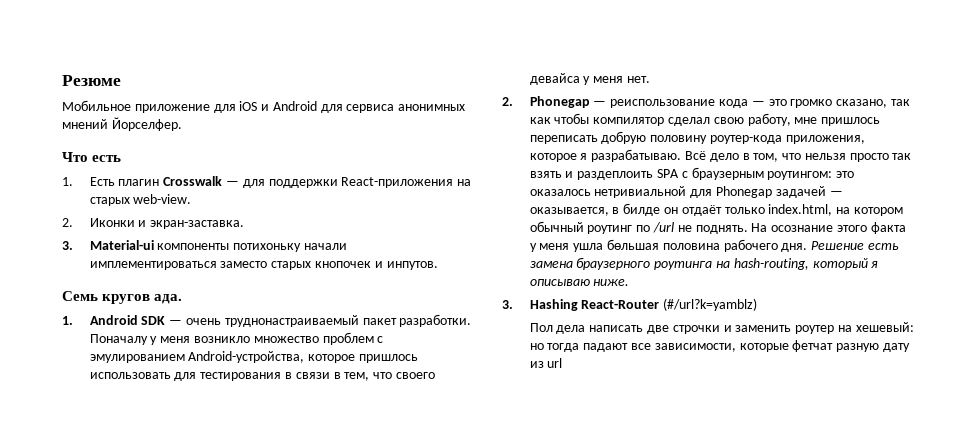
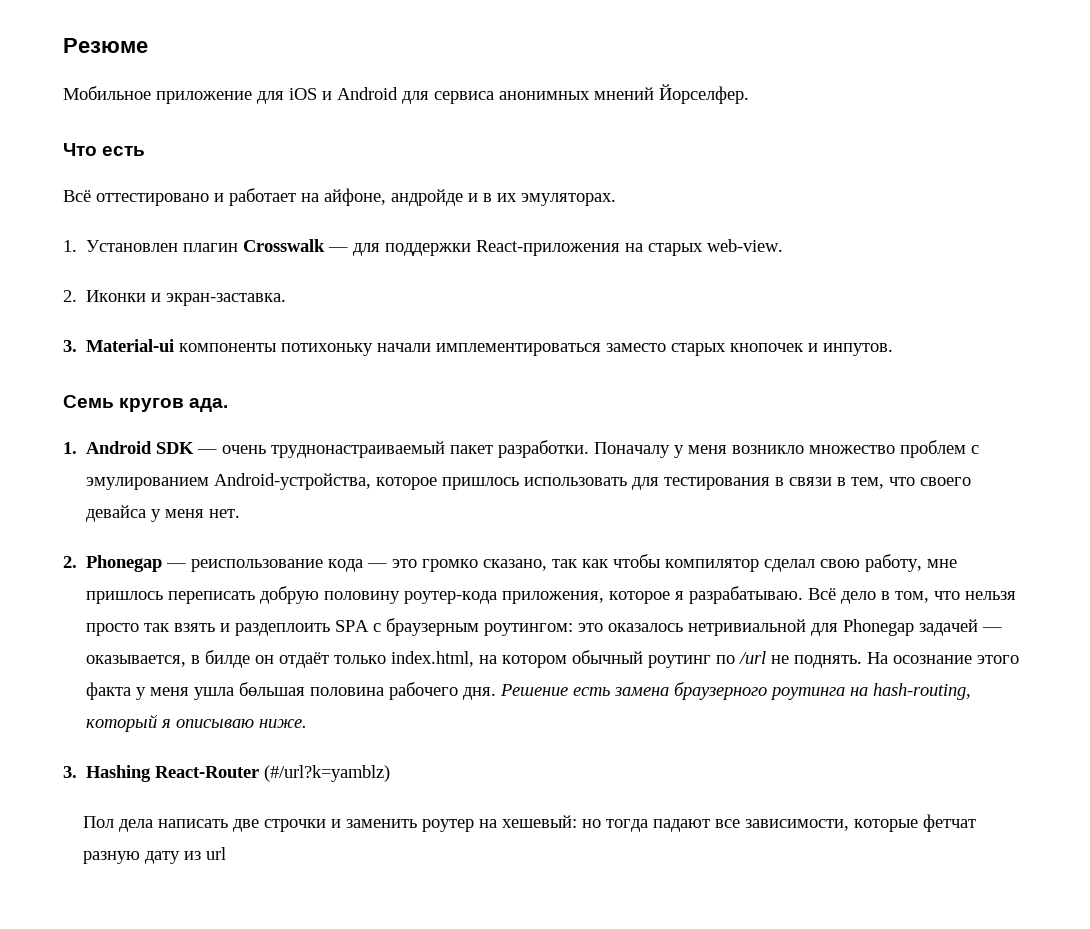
[62,177,115,186] // 1. Есть -> [63,188,616,206] [63,240,179,252] // Всё оттестировано и работает на айфоне, андройде и в их эмуляторах. // 1. Установлен

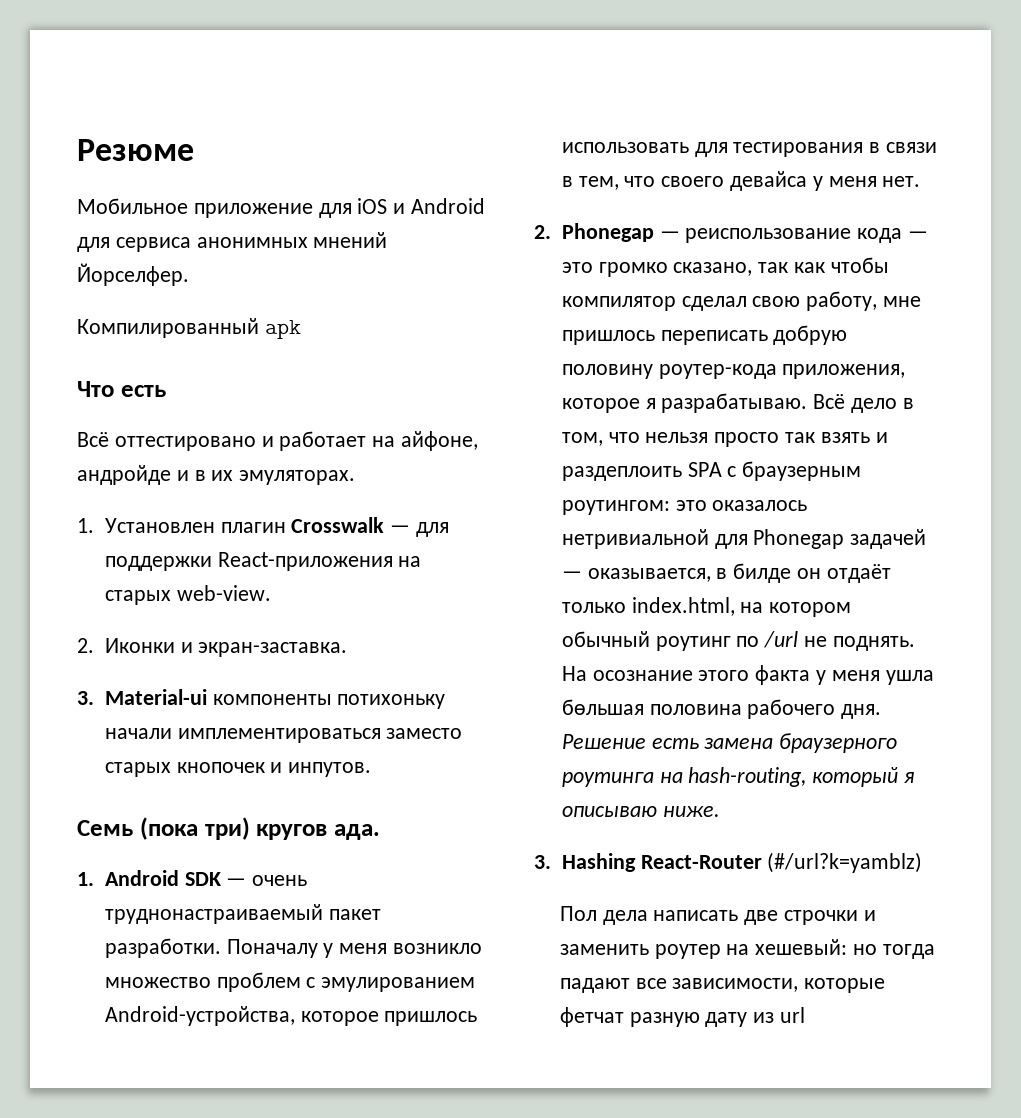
(749, 94) none -> [77,318,301,339] // Компилированный apk
(114, 401) none -> [139,817,250,840] (пока три)

